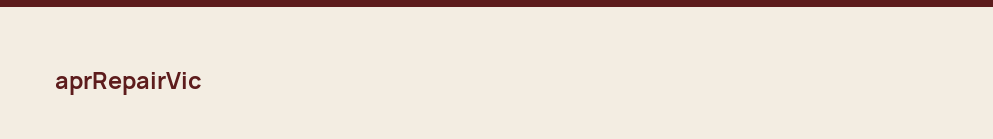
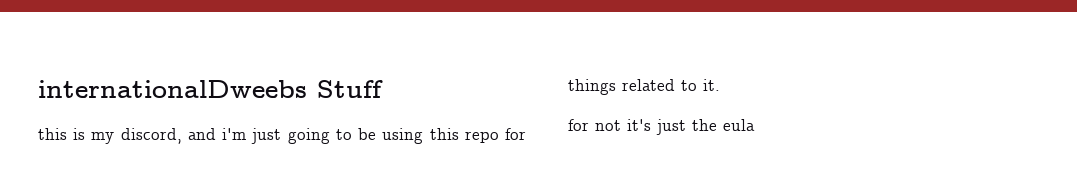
[55,72,202,95] aprRepairVic -> [38,80,383,98] [38,128,526,144] [568,79,720,95] [568,119,755,135] internationalDweebs Stuff // this is my discord, and i'm just going to be using this repo for things related to it. // for not it's just the eula

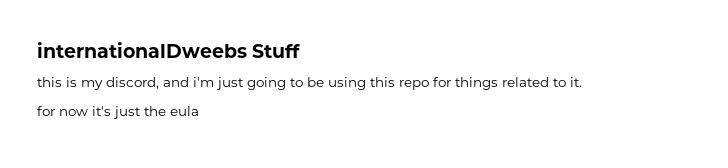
[595,120,621,131] not -> [59,109,88,116] now

